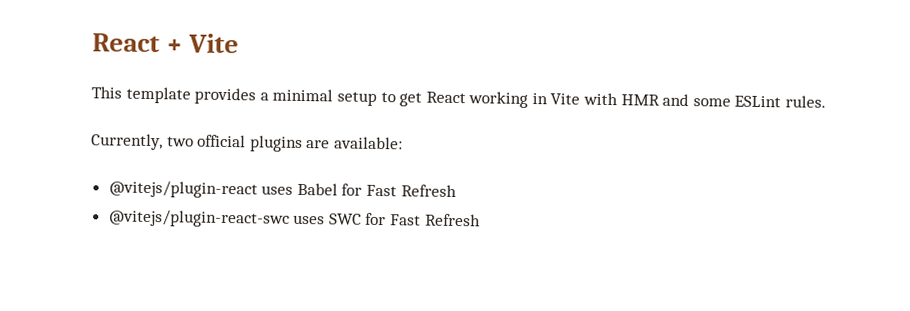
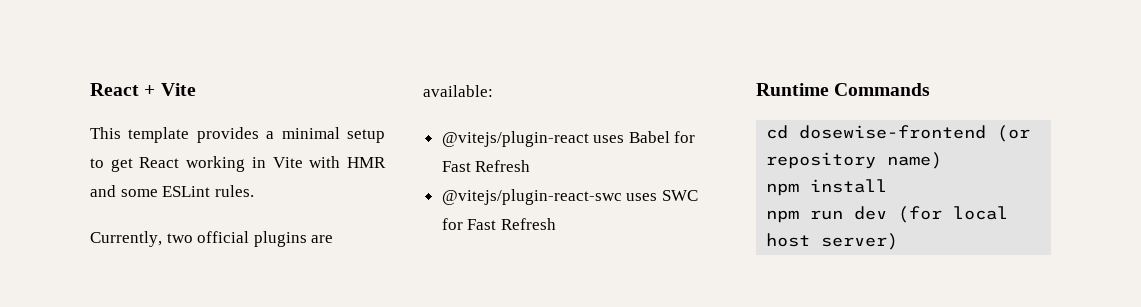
(481, 220) none -> [756,83,931,96] [766,125,1031,142] [766,152,943,169] [766,179,888,196] [766,206,1009,223] [766,233,899,250] // Runtime Commands // cd dosewise-frontend (or repository name) // npm install // npm run dev (for local host server)

